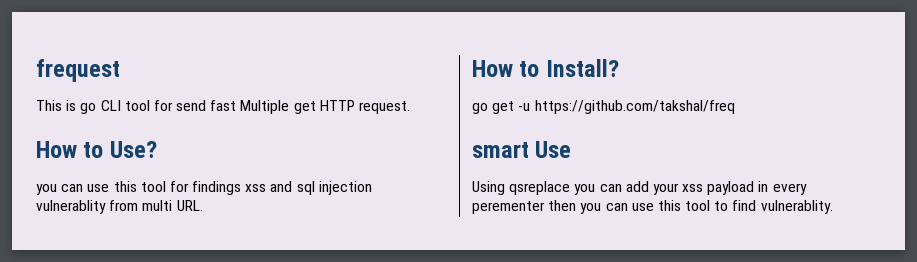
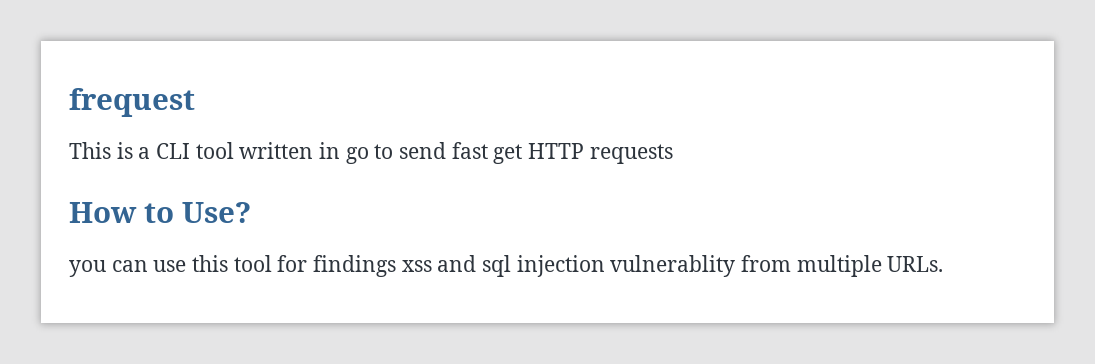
[80,103,97,114] go -> [138,147,151,159] a
[153,100,173,111] for -> [239,142,394,164] written in go to
[240,100,290,114] Multiple -> (488, 150) none
[359,101,411,114] request. -> [589,144,673,164] requests
[142,200,203,211] [472,59,619,77] [472,100,735,114] [472,141,572,158] [472,181,807,195] [472,200,833,214] multi URL. // How to Install? // go get -u https://github.com/takshal/freq // smart Use // Using qsreplace you can add your xss payload in every perementer then you can use this tool to find vulnerablity. -> [796,255,944,277] multiple URLs.

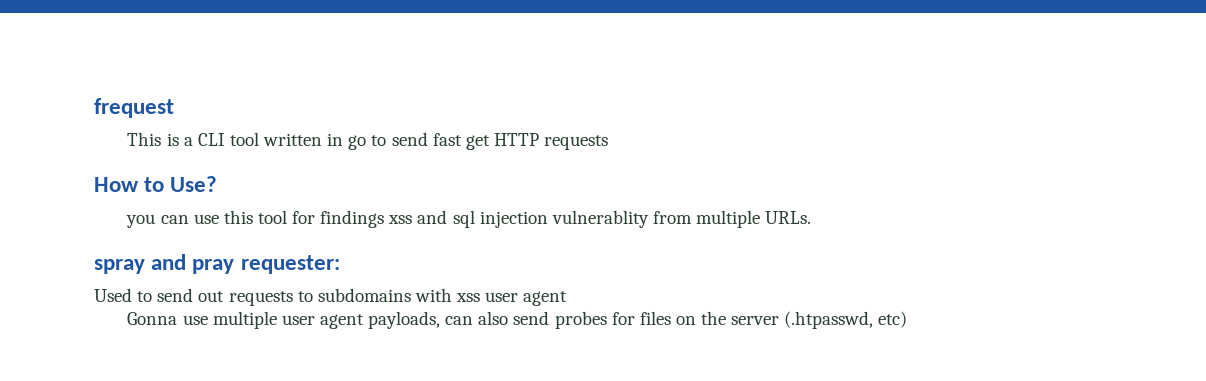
(944, 264) none -> [94,254,340,274] [94,288,568,306] [127,311,908,329] // spray and pray requester: // Used to send out requests to subdomains with xss user agent // Gonna use multiple user agent payloads, can also send probes for files on the server (.htpasswd, etc)

